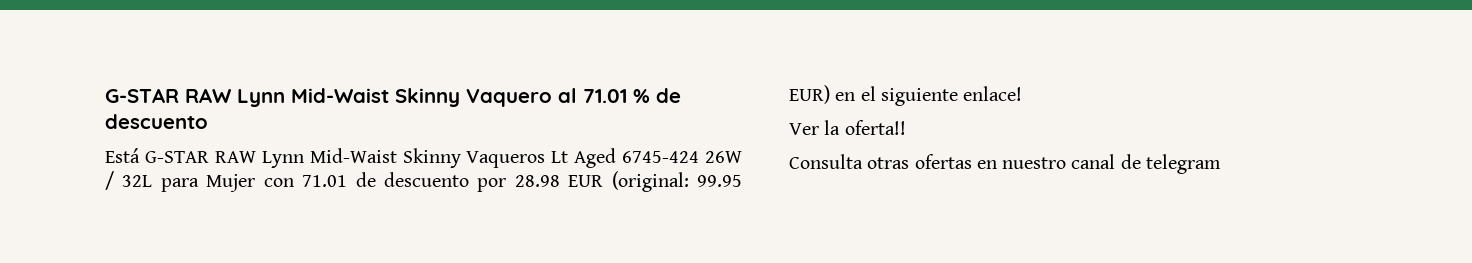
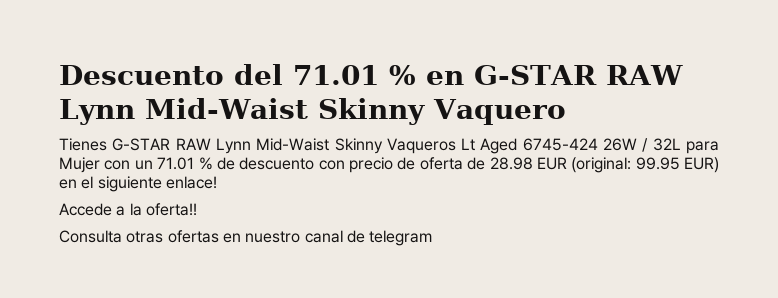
(105, 95) none -> [59,64,464,85] Descuento del 71.01 % en
[558,88,681,103] [105,114,208,129] [105,148,140,163] al 71.01 % de descuento // Está -> [59,138,107,151] // Tienes
[302,172,507,192] 71.01 de descuento por -> [134,157,486,173] un 71.01 % de descuento con precio de oferta de
[789,123,819,135] Ver -> [59,203,126,216] Accede a

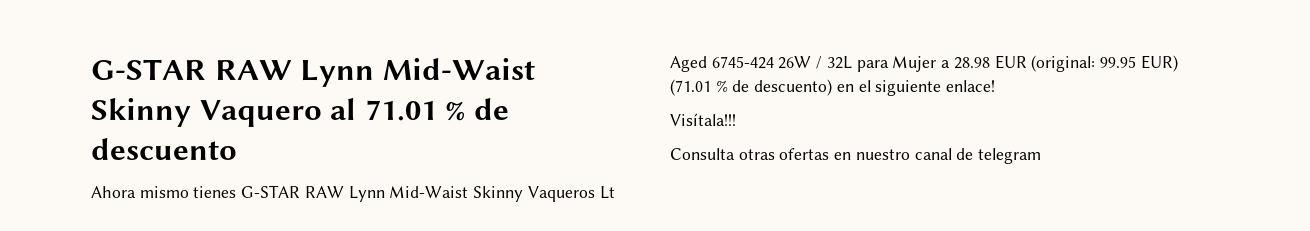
[59,64,464,85] Descuento del 71.01 % en -> (91, 69) none
[59,138,107,151] // Tienes -> [330,98,509,121] [91,138,237,160] [91,186,237,198] al 71.01 % de descuento // Ahora mismo tienes
[104,157,486,173] con un 71.01 % de descuento con precio de oferta de -> [941,60,951,68] a
(719, 165) none -> [670,79,833,96] (71.01 % de descuento)
[59,203,197,216] Accede a la oferta!! -> [670,113,736,126] Visítala!!!

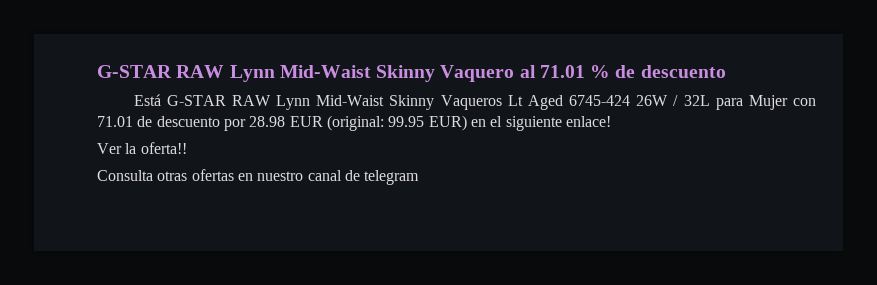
[91,186,237,198] Ahora mismo tienes -> [133,94,161,106] Está
[941,60,951,68] a -> [793,98,817,106] [97,116,246,131] con 71.01 de descuento por
[670,79,833,96] (71.01 % de descuento) -> (467, 123) none
[670,113,736,126] Visítala!!! -> [97,142,187,154] Ver la oferta!!

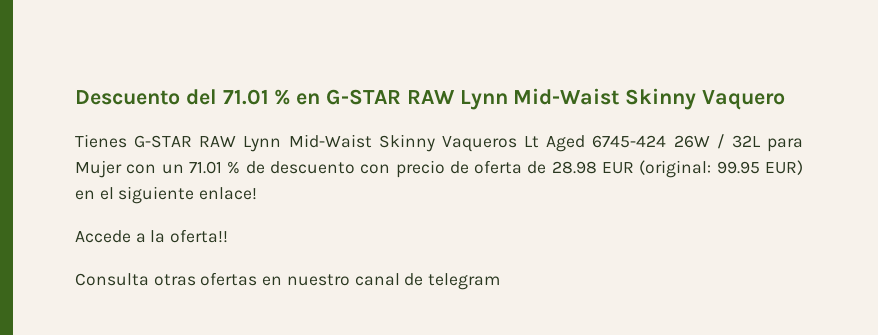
(97, 71) none -> [75,89,321,105] Descuento del 71.01 % en
[519,65,726,78] [133,94,161,106] al 71.01 % de descuento // Está -> [75,134,127,148] // Tienes
[97,116,246,131] 71.01 de descuento por -> [161,160,547,178] un 71.01 % de descuento con precio de oferta de
[97,143,122,154] Ver -> [75,230,146,243] Accede a

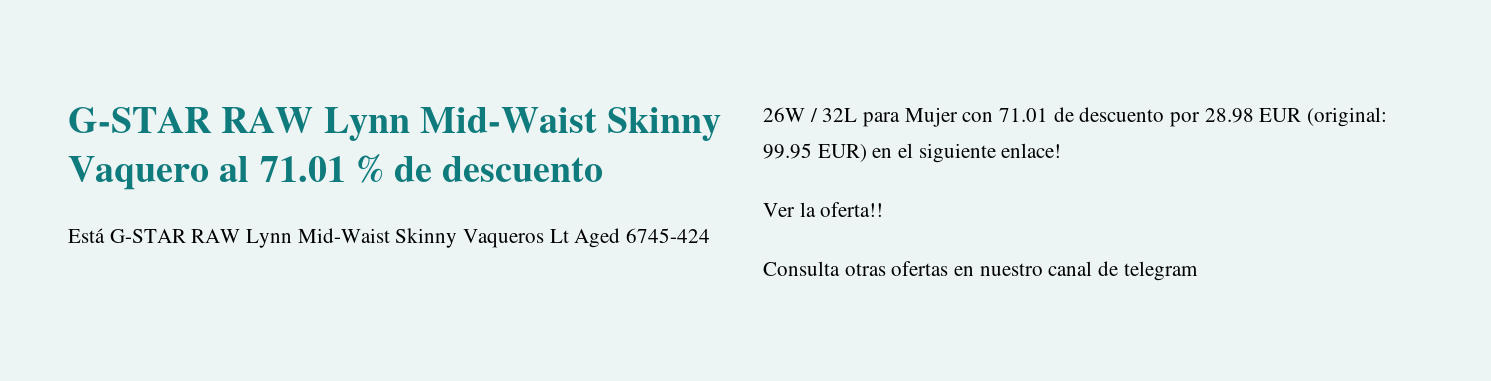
[75,89,321,105] Descuento del 71.01 % en -> (68, 120) none
[75,134,127,148] // Tienes -> [219,154,604,183] [68,228,105,243] al 71.01 % de descuento // Está
[161,160,547,178] un 71.01 % de descuento con precio de oferta de -> [999,107,1201,127] 71.01 de descuento por
[75,230,146,243] Accede a -> [763,203,795,217] Ver

